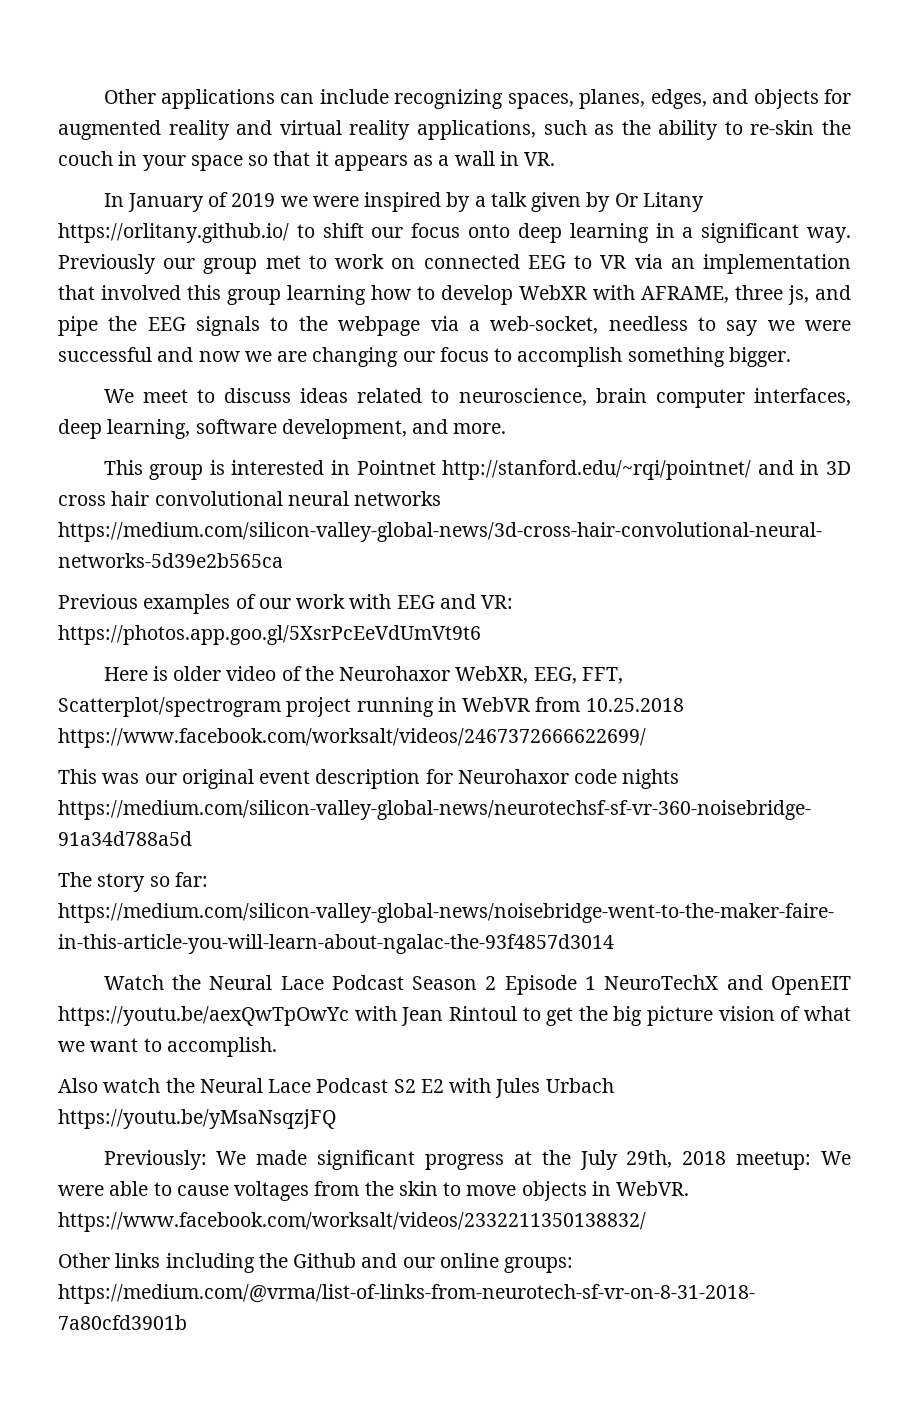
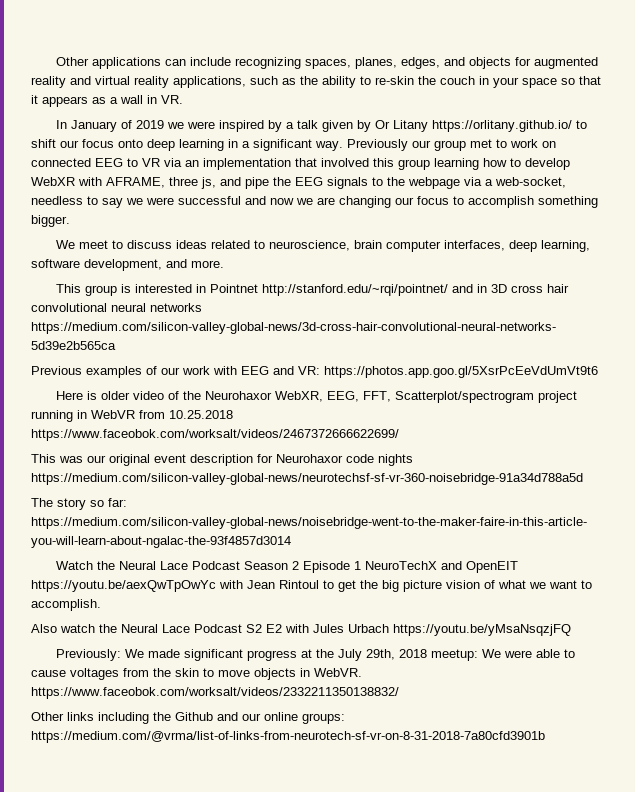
[58,728,646,748] https://www.facebook.com/worksalt/videos/2467372666622699/ -> [31,429,399,441] https://www.faceobok.com/worksalt/videos/2467372666622699/
[58,1212,646,1232] https://www.facebook.com/worksalt/videos/2332211350138832/ -> [31,687,399,699] https://www.faceobok.com/worksalt/videos/2332211350138832/

